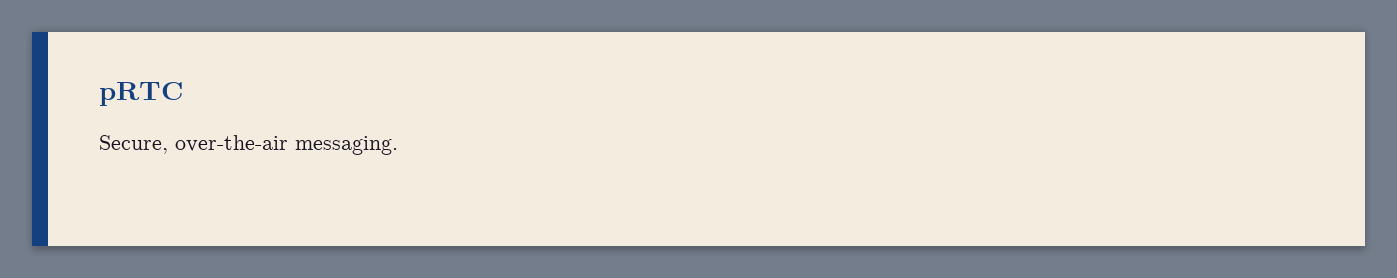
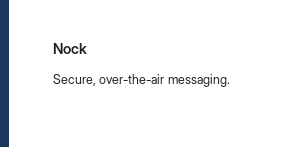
[99,82,183,106] pRTC -> [53,43,87,54] Nock

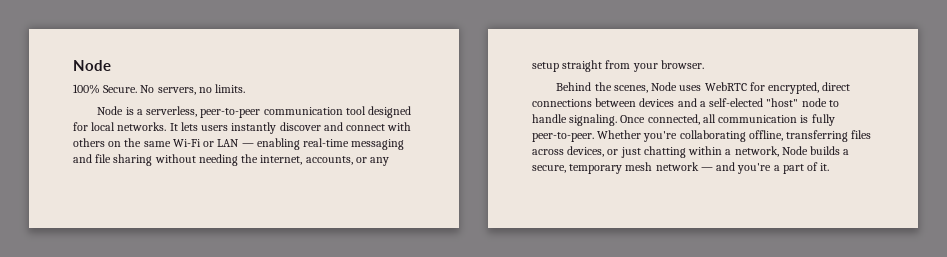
[53,43,87,54] [53,74,230,87] Nock // Secure, over-the-air messaging. -> [73,60,111,71] [73,84,246,95] [97,106,412,118] [73,122,412,134] [73,138,405,150] [73,154,390,166] [532,60,704,72] [556,82,851,94] [532,98,839,107] [532,114,835,126] [532,130,872,142] [532,146,850,158] [532,162,830,174] Node // 100% Secure. No servers, no limits. // Node is a serverless, peer-to-peer communication tool designed for local networks. It lets users instantly discover and connect with others on the same Wi-Fi or LAN — enabling real-time messaging and file sharing without needing the internet, accounts, or any setup straight from your browser. // Behind the scenes, Node uses WebRTC for encrypted, direct connections between devices and a self-elected "host" node to handle signaling. Once connected, all communication is fully peer-to-peer. Whether you're collaborating offline, transferring files across devices, or just chatting within a network, Node builds a secure, temporary mesh network — and you're a part of it.

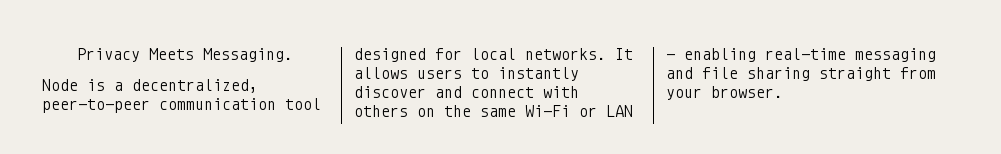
[73,60,111,71] [73,84,246,95] Node // 100% Secure. No servers, no limits. -> [76,48,293,62] Privacy Meets Messaging.
[146,106,198,117] serverless, -> [132,79,258,93] decentralized,
[180,122,229,131] lets users -> [354,67,489,79] allows users to
[154,154,390,166] [532,60,704,72] [556,82,851,94] [532,98,839,107] [532,114,835,126] [532,130,872,142] [532,146,850,158] [532,162,830,174] without needing the internet, accounts, or any setup straight from your browser. // Behind the scenes, Node uses WebRTC for encrypted, direct connections between devices and a self-elected "host" node to handle signaling. Once connected, all communication is fully peer-to-peer. Whether you're collaborating offline, transferring files across devices, or just chatting within a network, Node builds a secure, temporary mesh network — and you're a part of it. -> [819,67,936,81] [666,86,783,100] straight from your browser.

